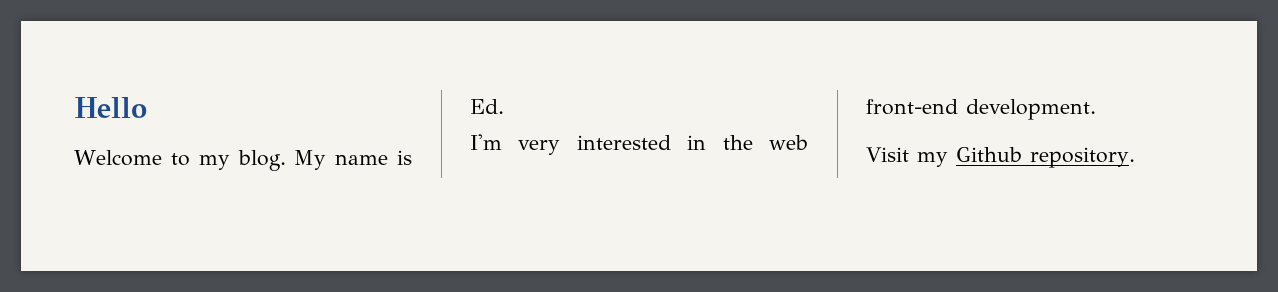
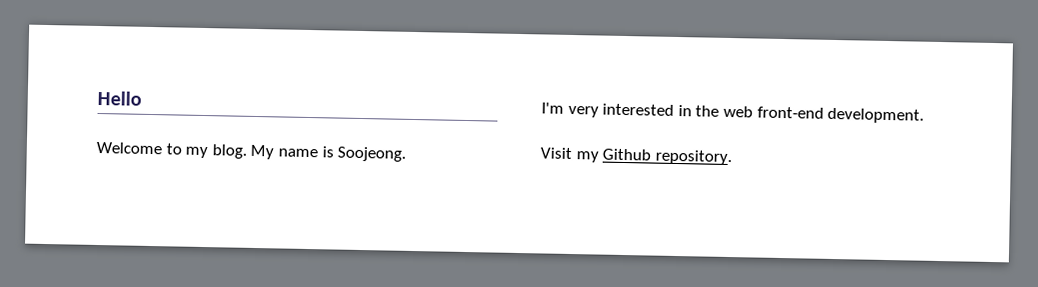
[470,99,504,114] Ed. -> [337,146,407,162] Soojeong.

